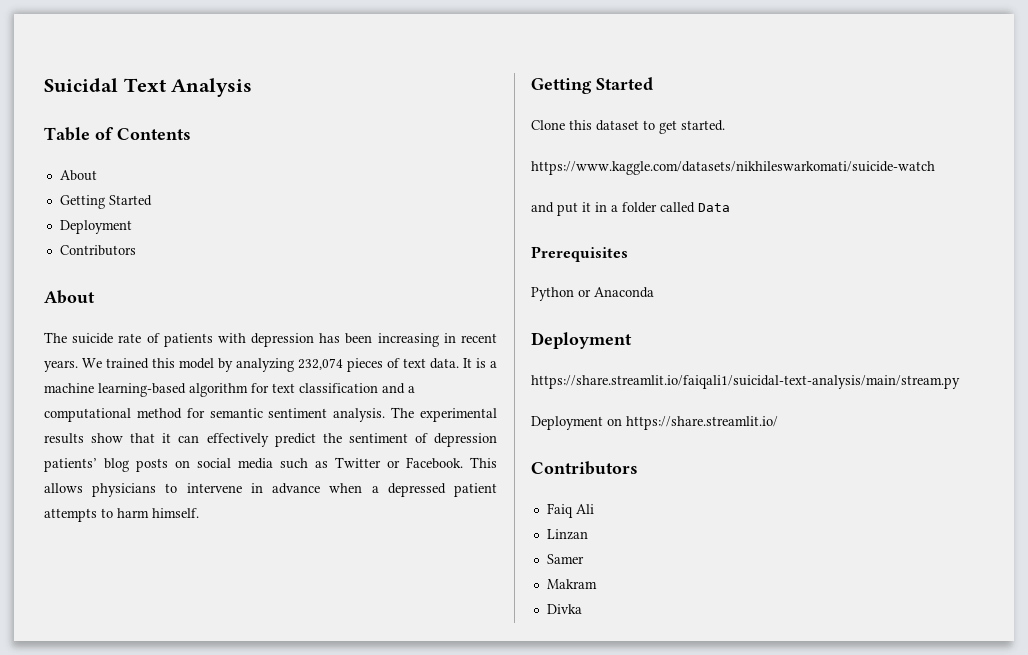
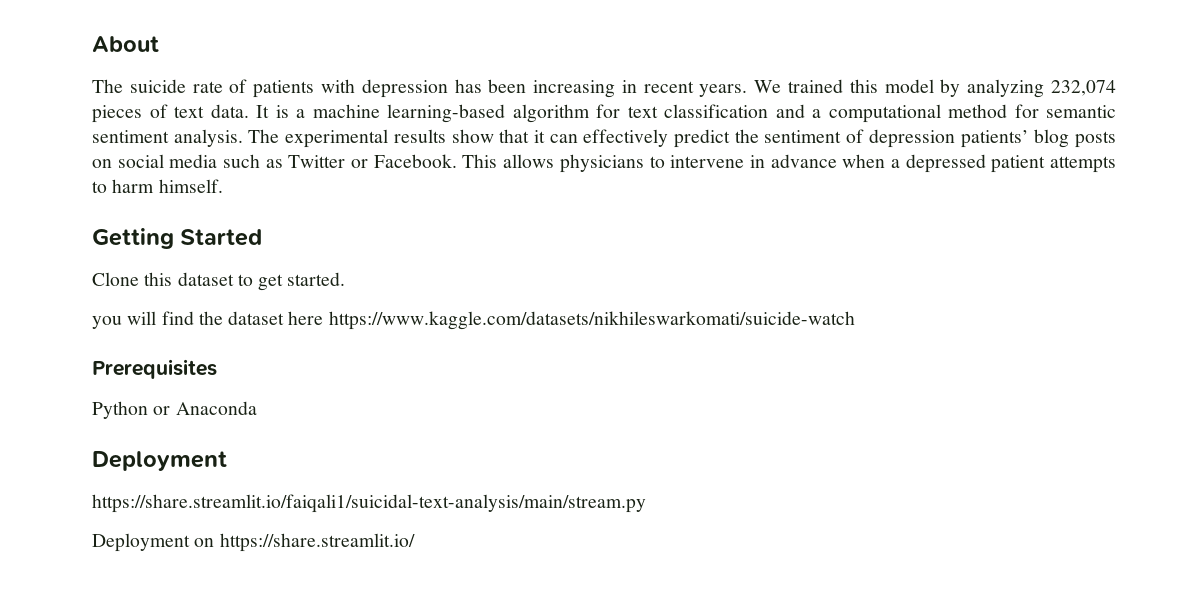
[44,78,253,97] [44,127,191,141] [59,170,97,181] [59,195,152,209] [59,220,132,234] [59,245,136,256] Suicidal Text Analysis // Table of Contents // About // Getting Started // Deployment // Contributors // -> (92, 44) none
[531,161,935,175] [531,202,730,216] https://www.kaggle.com/datasets/nikhileswarkomati/suicide-watch // and put it in a folder called Data -> [92,311,855,330] you will find the dataset here https://www.kaggle.com/datasets/nikhileswarkomati/suicide-watch
[531,461,638,475] [546,503,594,518] [546,529,588,540] [546,554,584,564] [546,579,597,589] [546,604,582,614] // Contributors // Faiq Ali // Linzan // Samer // Makram // Divka -> (415, 542) none

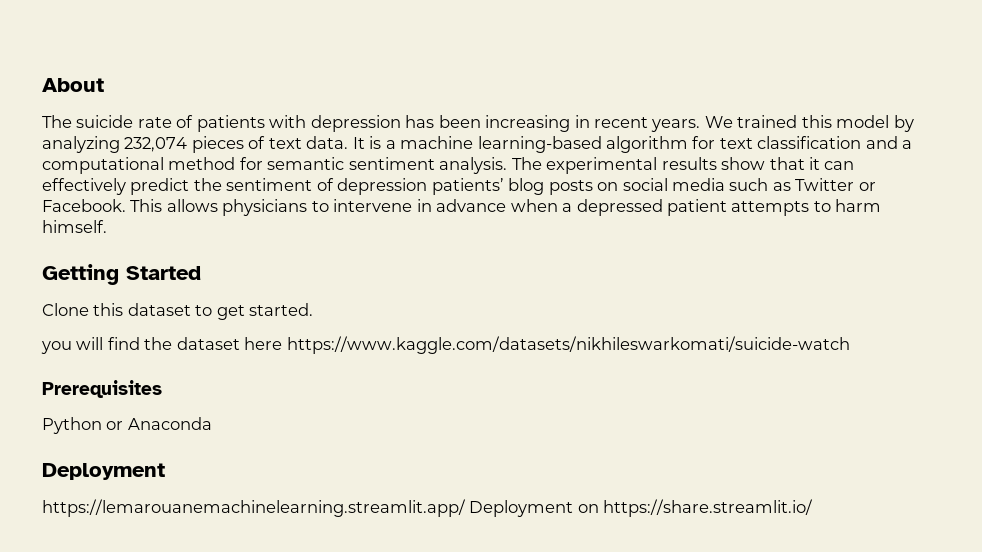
[92,494,646,513] https://share.streamlit.io/faiqali1/suicidal-text-analysis/main/stream.py // -> [42,499,466,517] https://lemarouanemachinelearning.streamlit.app/

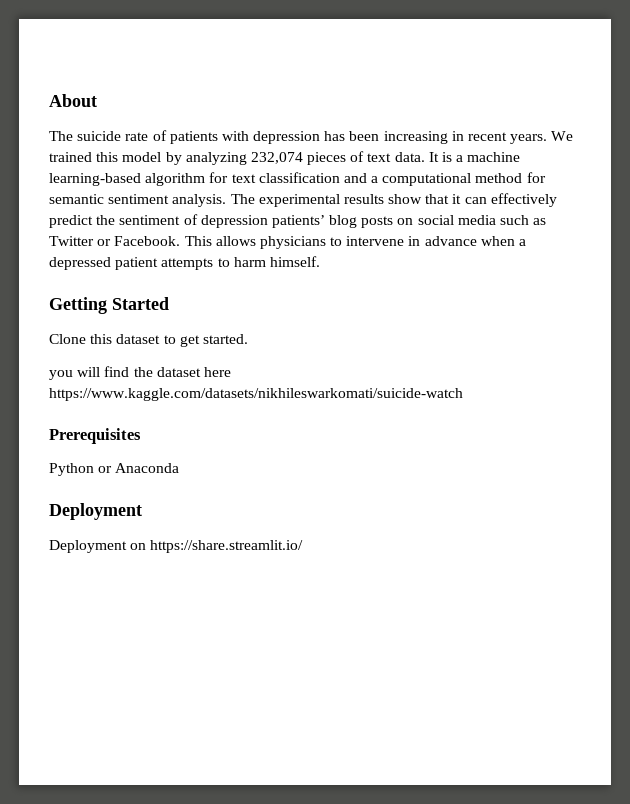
[42,499,466,517] https://lemarouanemachinelearning.streamlit.app/ -> (142, 511) none

